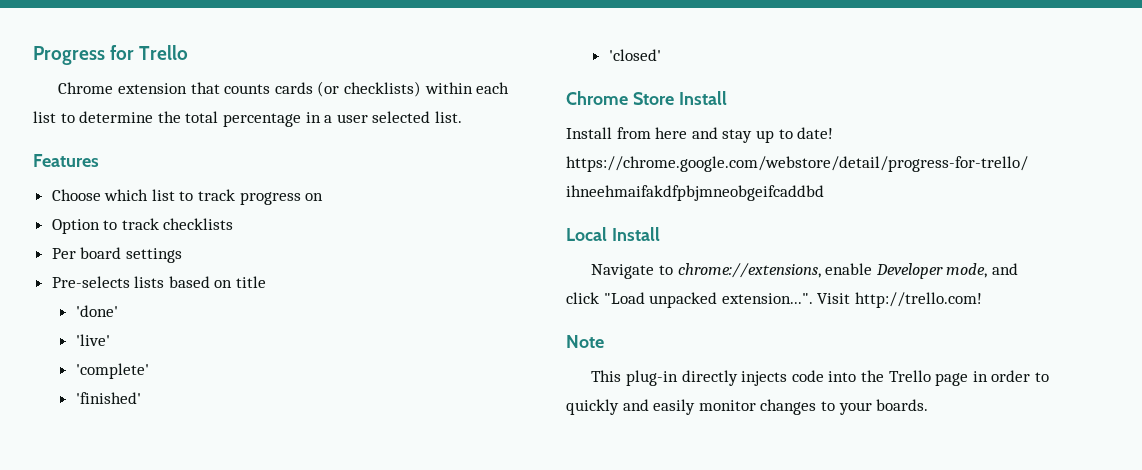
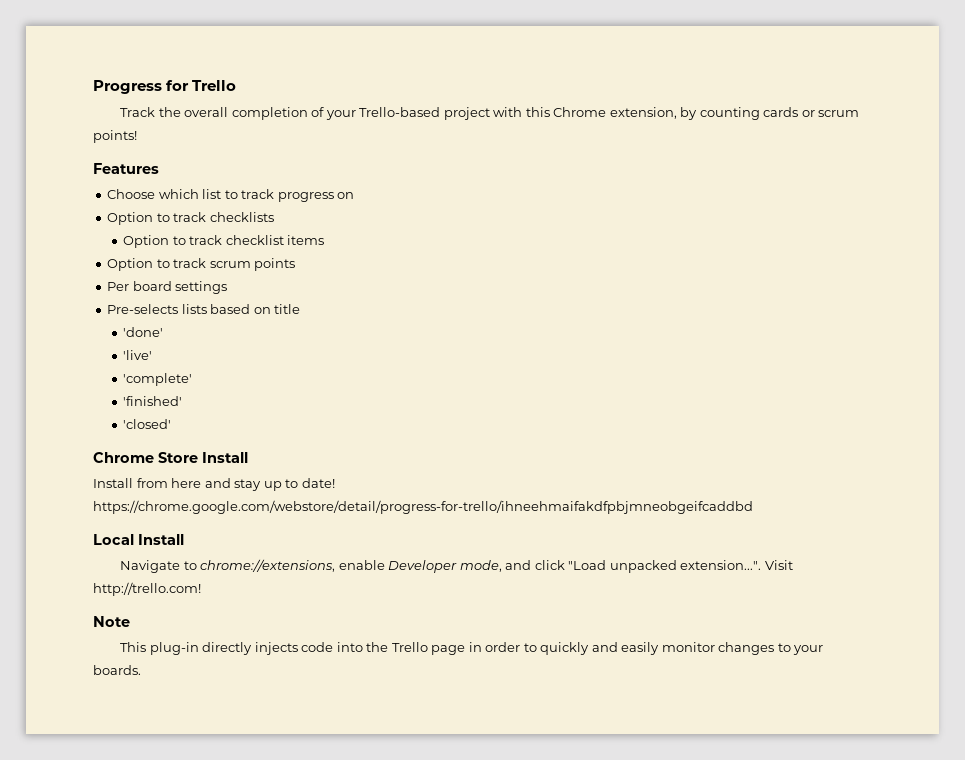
[58,81,510,97] [33,111,462,127] Chrome extension that counts cards (or checklists) within each list to determine the total percentage in a user selected list. -> [119,107,860,120] [93,130,137,143] Track the overall completion of your Trello-based project with this Chrome extension, by counting cards or scrum points!
(234, 224) none -> [123,235,325,248] [107,258,296,271] // Option to track checklist items // Option to track scrum points

